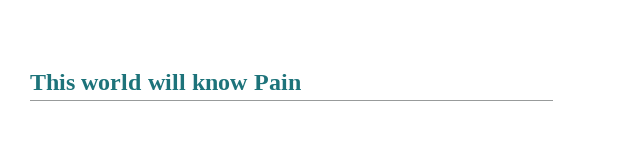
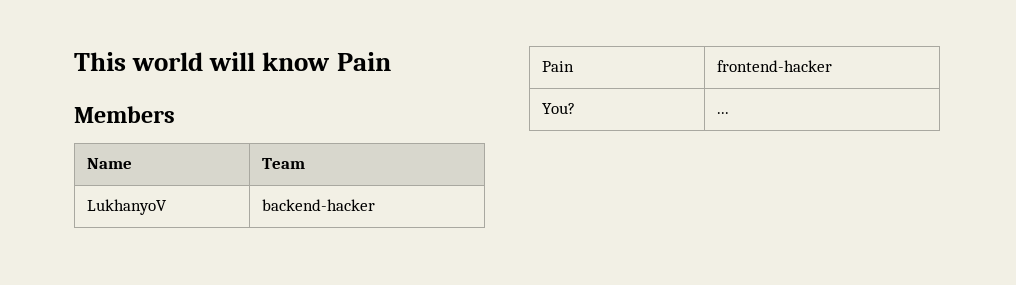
(301, 82) none -> [74,106,175,123] [86,158,132,169] [261,158,305,169] [86,199,167,215] [261,199,375,211] [541,61,574,72] [716,60,832,72] [541,103,575,114] [716,112,729,114] // Members // Name | Team // LukhanyoV | backend-hacker // Pain | frontend-hacker // You? | ...

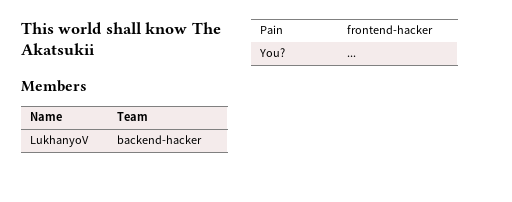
[209,52,391,71] will know Pain -> [105,22,221,34] [21,43,95,55] shall know The Akatsukii

